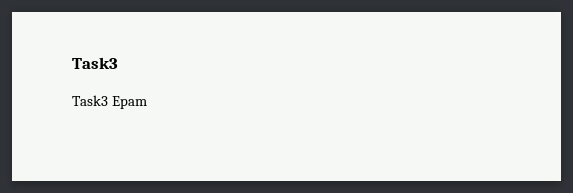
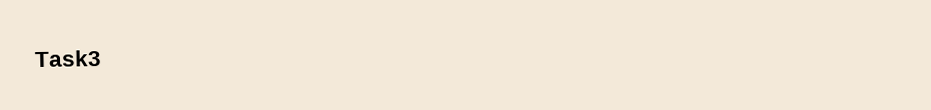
[72,57,118,69] [72,95,147,109] Task3 // Task3 Epam -> [34,49,102,68] Task3

